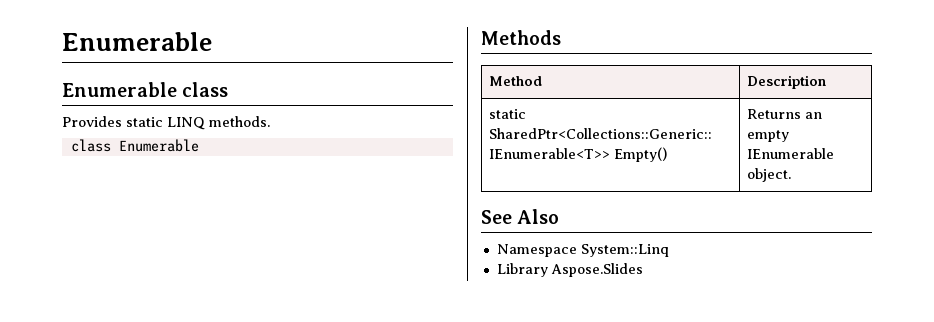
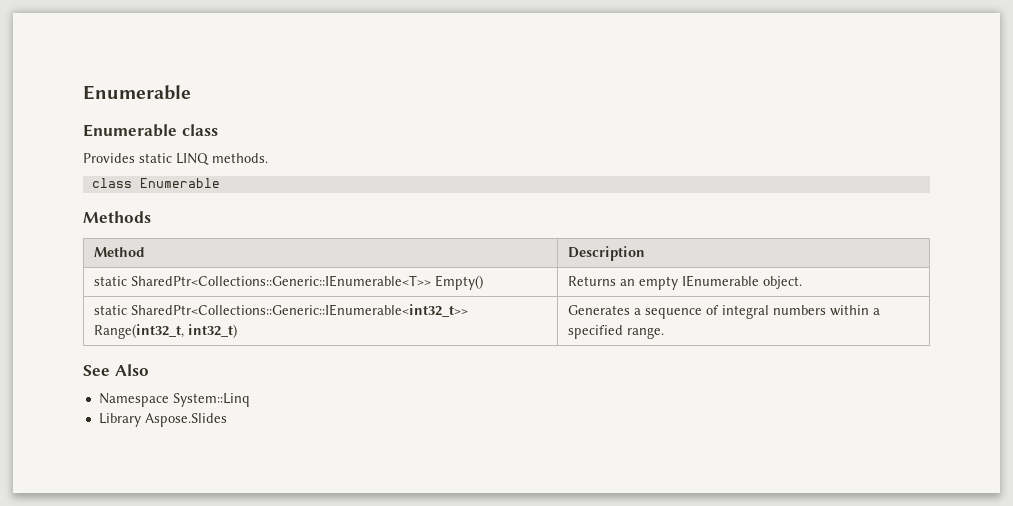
(791, 175) none -> [93,304,468,317] [93,324,237,339] [567,305,880,319] [567,325,664,339] // static SharedPtr<Collections::Generic::IEnumerable<int32_t>> Range(int32_t, int32_t) | Generates a sequence of integral numbers within a specified range.

